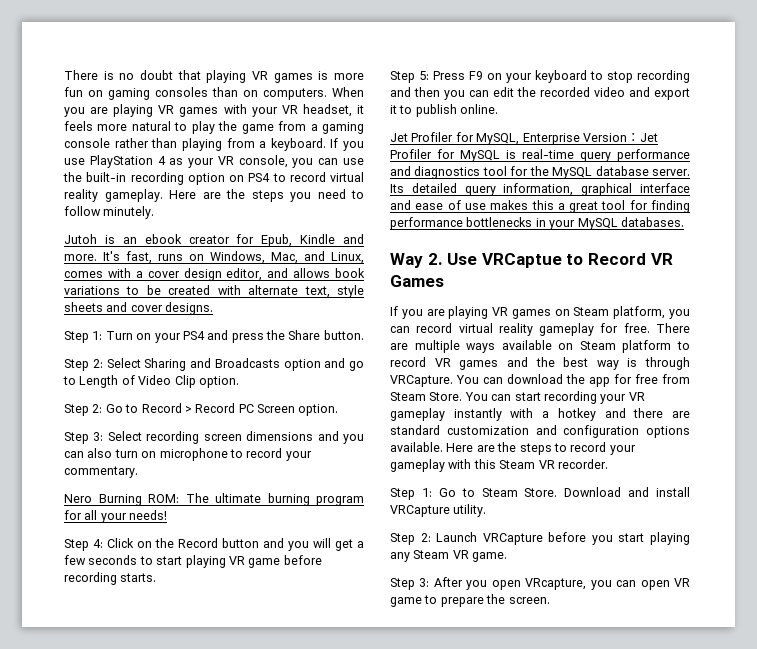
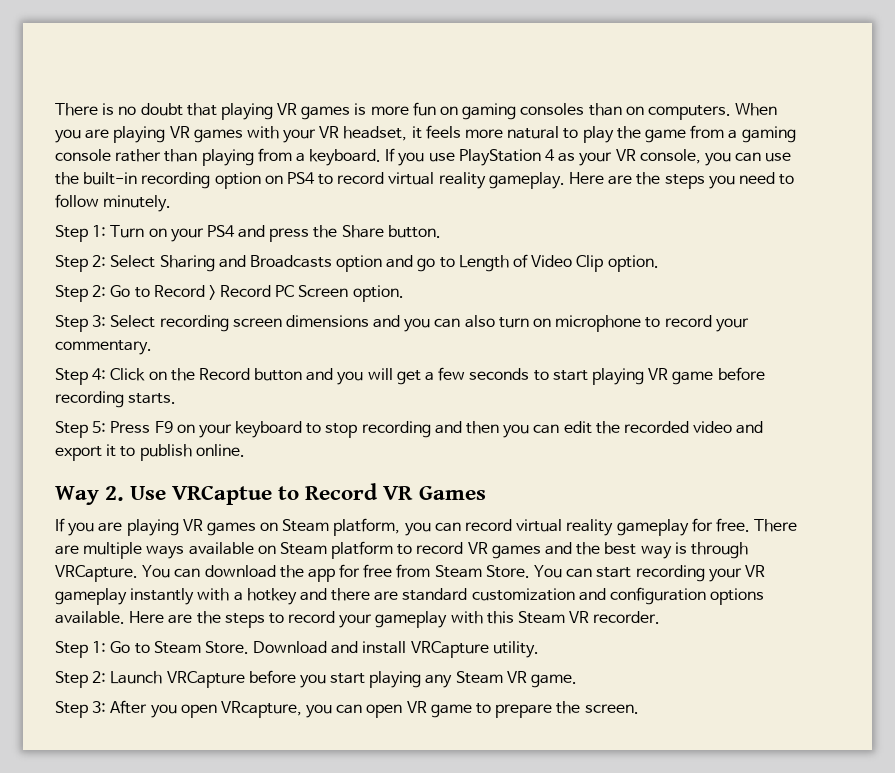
[64,234,364,247] [64,251,364,264] [64,268,365,281] [64,285,364,298] [64,302,214,315] // Jutoh is an ebook creator for Epub, Kindle and more. It's fast, runs on Windows, Mac, and Linux, comes with a cover design editor, and allows book variations to be created with alternate text, style sheets and cover designs. -> (172, 203) none
[64,493,364,506] [64,510,168,523] // Nero Burning ROM: The ultimate burning program for all your needs! -> (152, 347) none
[390,132,658,145] [390,149,690,162] [390,166,690,179] [390,183,690,196] [390,200,690,213] [390,217,684,230] // Jet Profiler for MySQL, Enterprise Version：Jet Profiler for MySQL is real-time query performance and diagnostics tool for the MySQL database server. Its detailed query information, graphical interface and ease of use makes this a great tool for finding performance bottlenecks in your MySQL databases. -> (245, 450) none

